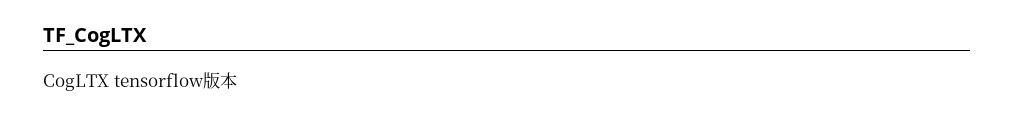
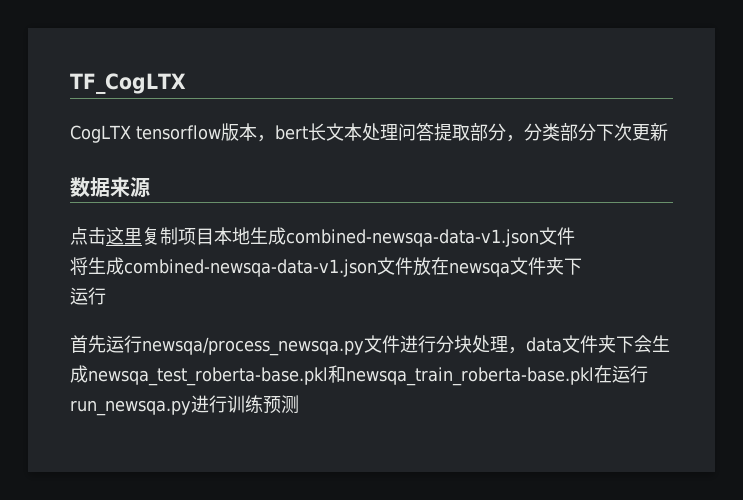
(237, 80) none -> [256,123,668,142] [70,177,150,198] [70,227,575,247] [70,257,582,277] [70,287,106,305] [70,335,670,356] [70,365,648,386] [70,395,299,416] ，bert长文本处理问答提取部分，分类部分下次更新 // 数据来源 // 点击这里复制项目本地生成combined-newsqa-data-v1.json文件 // 将生成combined-newsqa-data-v1.json文件放在newsqa文件夹下 // 运行 // 首先运行newsqa/process_newsqa.py文件进行分块处理，data文件夹下会生成newsqa_test_roberta-base.pkl和newsqa_train_roberta-base.pkl在运行run_newsqa.py进行训练预测

